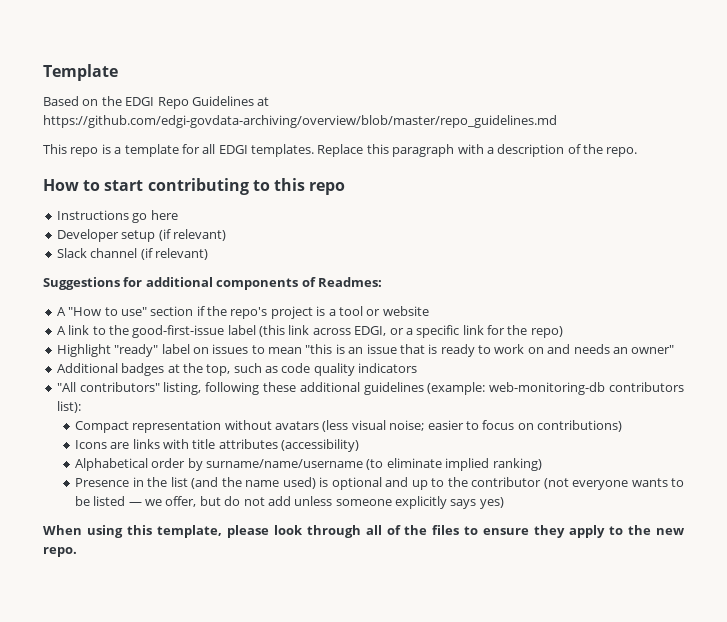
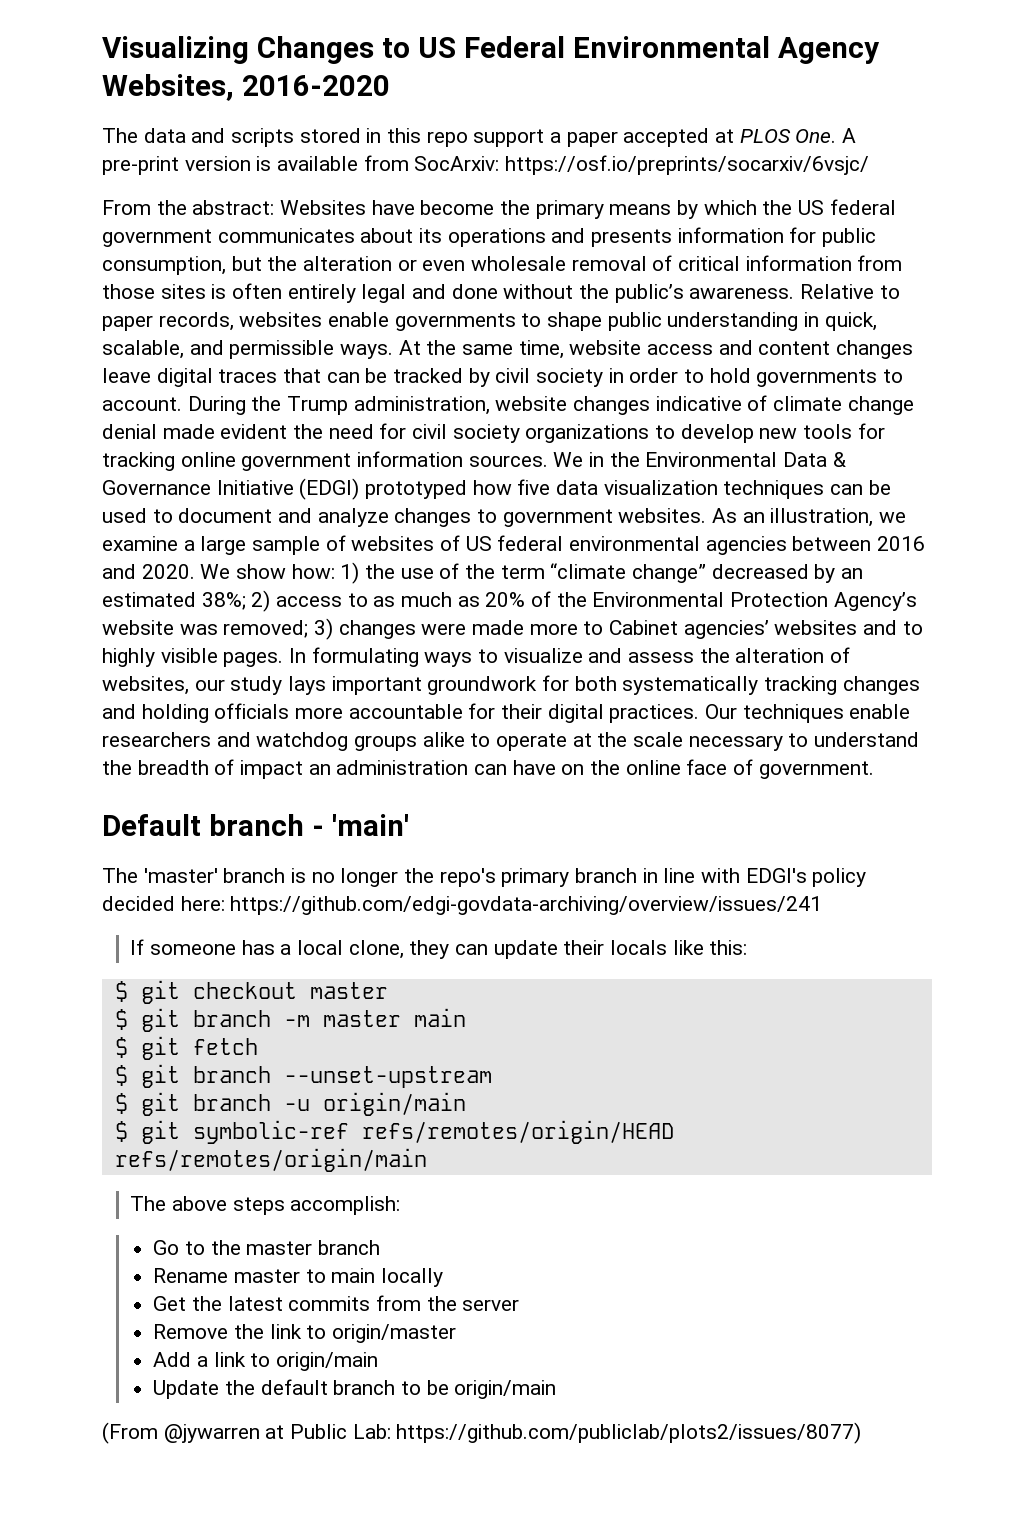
[43,64,118,81] [43,96,270,109] [43,115,557,128] [43,144,638,157] [43,178,346,195] [56,210,178,223] [56,229,226,242] [56,248,208,260] [43,277,382,290] [56,306,429,319] [56,325,563,338] [56,344,675,357] [56,363,418,376] [56,382,684,395] [56,401,81,413] [74,420,623,433] [74,439,360,452] [74,458,542,471] [74,477,684,490] [74,496,504,509] [43,525,685,538] [43,547,77,557] Template // Based on the EDGI Repo Guidelines at https://github.com/edgi-govdata-archiving/overview/blob/master/repo_guidelines.md // This repo is a template for all EDGI templates. Replace this paragraph with a description of the repo. // How to start contributing to this repo // Instructions go here // Developer setup (if relevant) // Slack channel (if relevant) // Suggestions for additional components of Readmes: // A "How to use" section if the repo's project is a tool or website // A link to the good-first-issue label (this link across EDGI, or a specific link for the repo) // Highlight "ready" label on issues to mean "this is an issue that is ready to work on and needs an owner" // Additional badges at the top, such as code quality indicators // "All contributors" listing, following these additional guidelines (example: web-monitoring-db contributors list): // Compact representation without avatars (less visual noise; easier to focus on contributions) // Icons are links with title attributes (accessibility) // Alphabetical order by surname/name/username (to eliminate implied ranking) // Presence in the list (and the name used) is optional and up to the contributor (not everyone wants to be listed — we offer, but do not add unless someone explicitly says yes) // When using this template, please look through all of the files to ensure they apply to the new repo. -> [102,36,880,64] [102,74,390,101] [102,128,857,147] [102,155,870,175] [102,199,896,219] [102,227,877,247] [102,255,903,275] [102,283,900,303] [102,312,877,331] [102,340,914,359] [102,368,904,387] [102,395,914,415] [102,423,885,443] [102,451,846,471] [102,478,891,500] [102,508,907,527] [102,535,926,555] [102,562,864,584] [102,590,917,612] [102,618,923,640] [102,647,851,667] [102,675,920,695] [102,703,911,723] [102,732,920,751] [102,759,874,779] [102,814,409,836] [102,868,867,887] [102,896,823,915] [130,939,748,959] [114,980,388,1004] [114,1008,466,1032] [114,1036,258,1060] [114,1064,492,1088] [114,1092,466,1116] [114,1120,674,1144] [114,1148,427,1172] [130,1196,401,1215] [153,1240,381,1255] [153,1268,444,1287] [153,1295,520,1311] [153,1324,457,1343] [153,1352,379,1371] [153,1379,557,1399] [102,1422,862,1444] Visualizing Changes to US Federal Environmental Agency Websites, 2016-2020 // The data and scripts stored in this repo support a paper accepted at PLOS One. A pre-print version is available from SocArxiv: https://osf.io/preprints/socarxiv/6vsjc/ // From the abstract: Websites have become the primary means by which the US federal government communicates about its operations and presents information for public consumption, but the alteration or even wholesale removal of critical information from those sites is often entirely legal and done without the public’s awareness. Relative to paper records, websites enable governments to shape public understanding in quick, scalable, and permissible ways. At the same time, website access and content changes leave digital traces that can be tracked by civil society in order to hold governments to account. During the Trump administration, website changes indicative of climate change denial made evident the need for civil society organizations to develop new tools for tracking online government information sources. We in the Environmental Data & Governance Initiative (EDGI) prototyped how five data visualization techniques can be used to document and analyze changes to government websites. As an illustration, we examine a large sample of websites of US federal environmental agencies between 2016 and 2020. We show how: 1) the use of the term “climate change” decreased by an estimated 38%; 2) access to as much as 20% of the Environmental Protection Agency’s website was removed; 3) changes were made more to Cabinet agencies’ websites and to highly visible pages. In formulating ways to visualize and assess the alteration of websites, our study lays important groundwork for both systematically tracking changes and holding officials more accountable for their digital practices. Our techniques enable researchers and watchdog groups alike to operate at the scale necessary to understand the breadth of impact an administration can have on the online face of government. // Default branch - 'main' // The 'master' branch is no longer the repo's primary branch in line with EDGI's policy decided here: https://github.com/edgi-govdata-archiving/overview/issues/241 // If someone has a local clone, they can update their locals like this: // $ git checkout master // $ git branch -m master main // $ git fetch // $ git branch --unset-upstream // $ git branch -u origin/main // $ git symbolic-ref refs/remotes/origin/HEAD refs/remotes/origin/main // The above steps accomplish: // Go to the master branch // Rename master to main locally // Get the latest commits from the server // Remove the link to origin/master // Add a link to origin/main // Update the default branch to be origin/main // (From @jywarren at Public Lab: https://github.com/publiclab/plots2/issues/8077)

